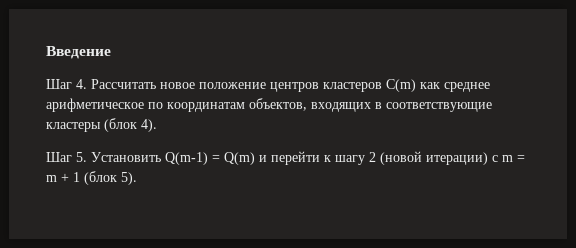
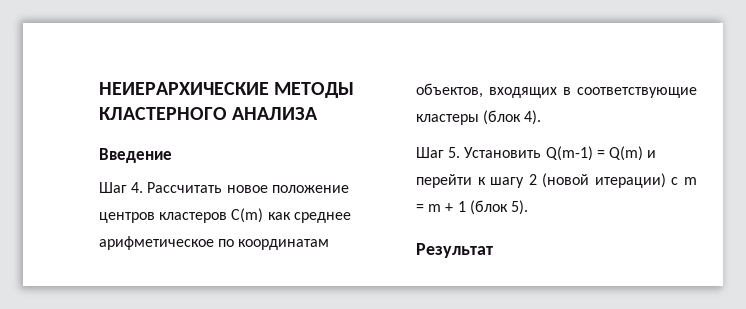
(46, 52) none -> [99,82,355,98] [99,107,319,120] НЕИЕРАРХИЧЕСКИЕ МЕТОДЫ КЛАСТЕРНОГО АНАЛИЗА //
(137, 178) none -> [416,243,493,258] // Результат

